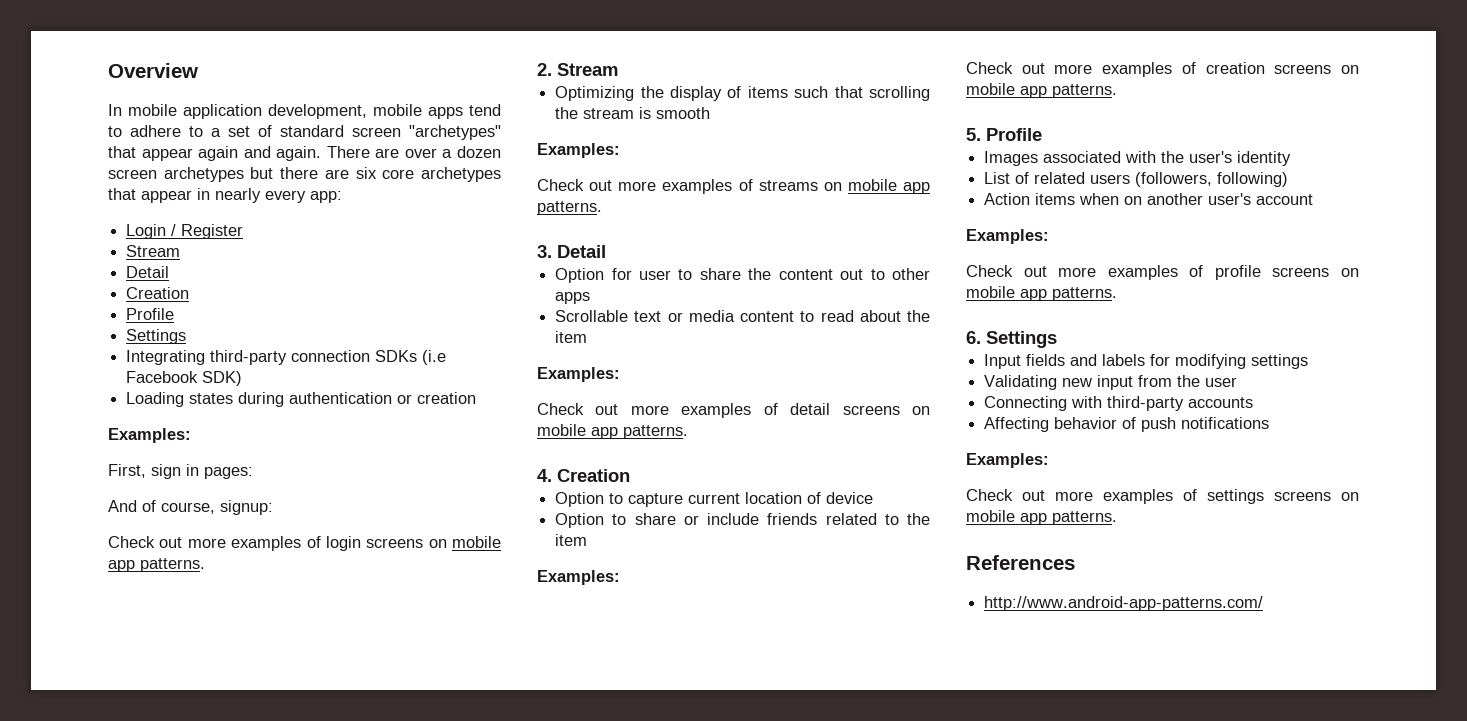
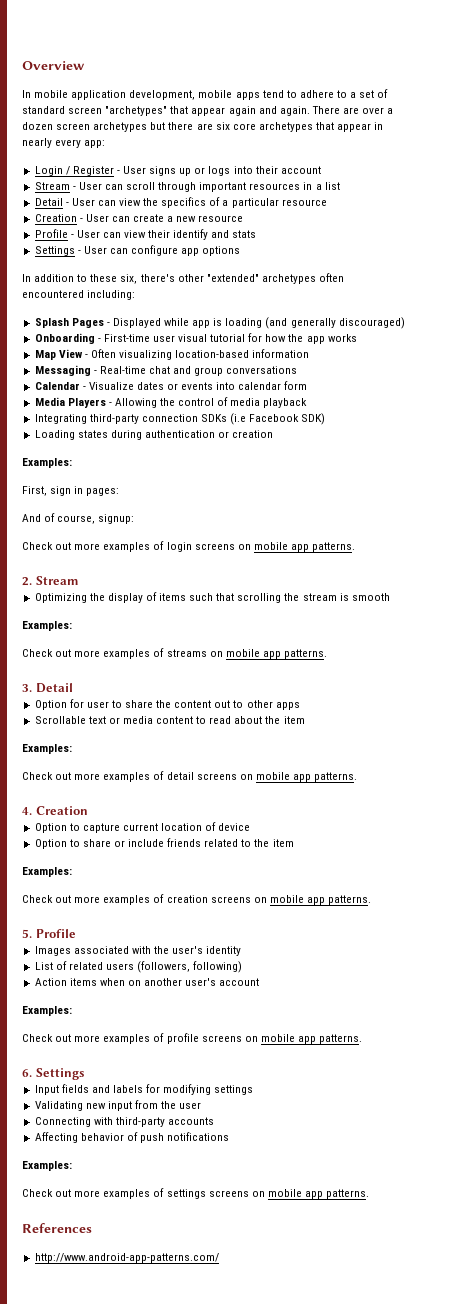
[126,245,181,257] [126,266,170,278] [126,287,190,299] [126,308,175,320] [126,329,187,344] // Stream // Detail // Creation // Profile // Settings -> [116,166,321,176] [34,182,340,192] [34,197,327,208] [34,214,244,222] [34,229,257,240] [34,245,241,256] [22,273,344,284] [22,290,136,300] [34,317,405,329] [34,333,357,344] [34,349,310,360] [34,365,298,376] [34,381,308,390] [34,397,308,408] - User signs up or logs into their account // Stream - User can scroll through important resources in a list // Detail - User can view the specifics of a particular resource // Creation - User can create a new resource // Profile - User can view their identify and stats // Settings - User can configure app options // In addition to these six, there's other "extended" archetypes often encountered including: // Splash Pages - Displayed while app is loading (and generally discouraged) // Onboarding - First-time user visual tutorial for how the app works // Map View - Often visualizing location-based information // Messaging - Real-time chat and group conversations // Calendar - Visualize dates or events into calendar form // Media Players - Allowing the control of media playback

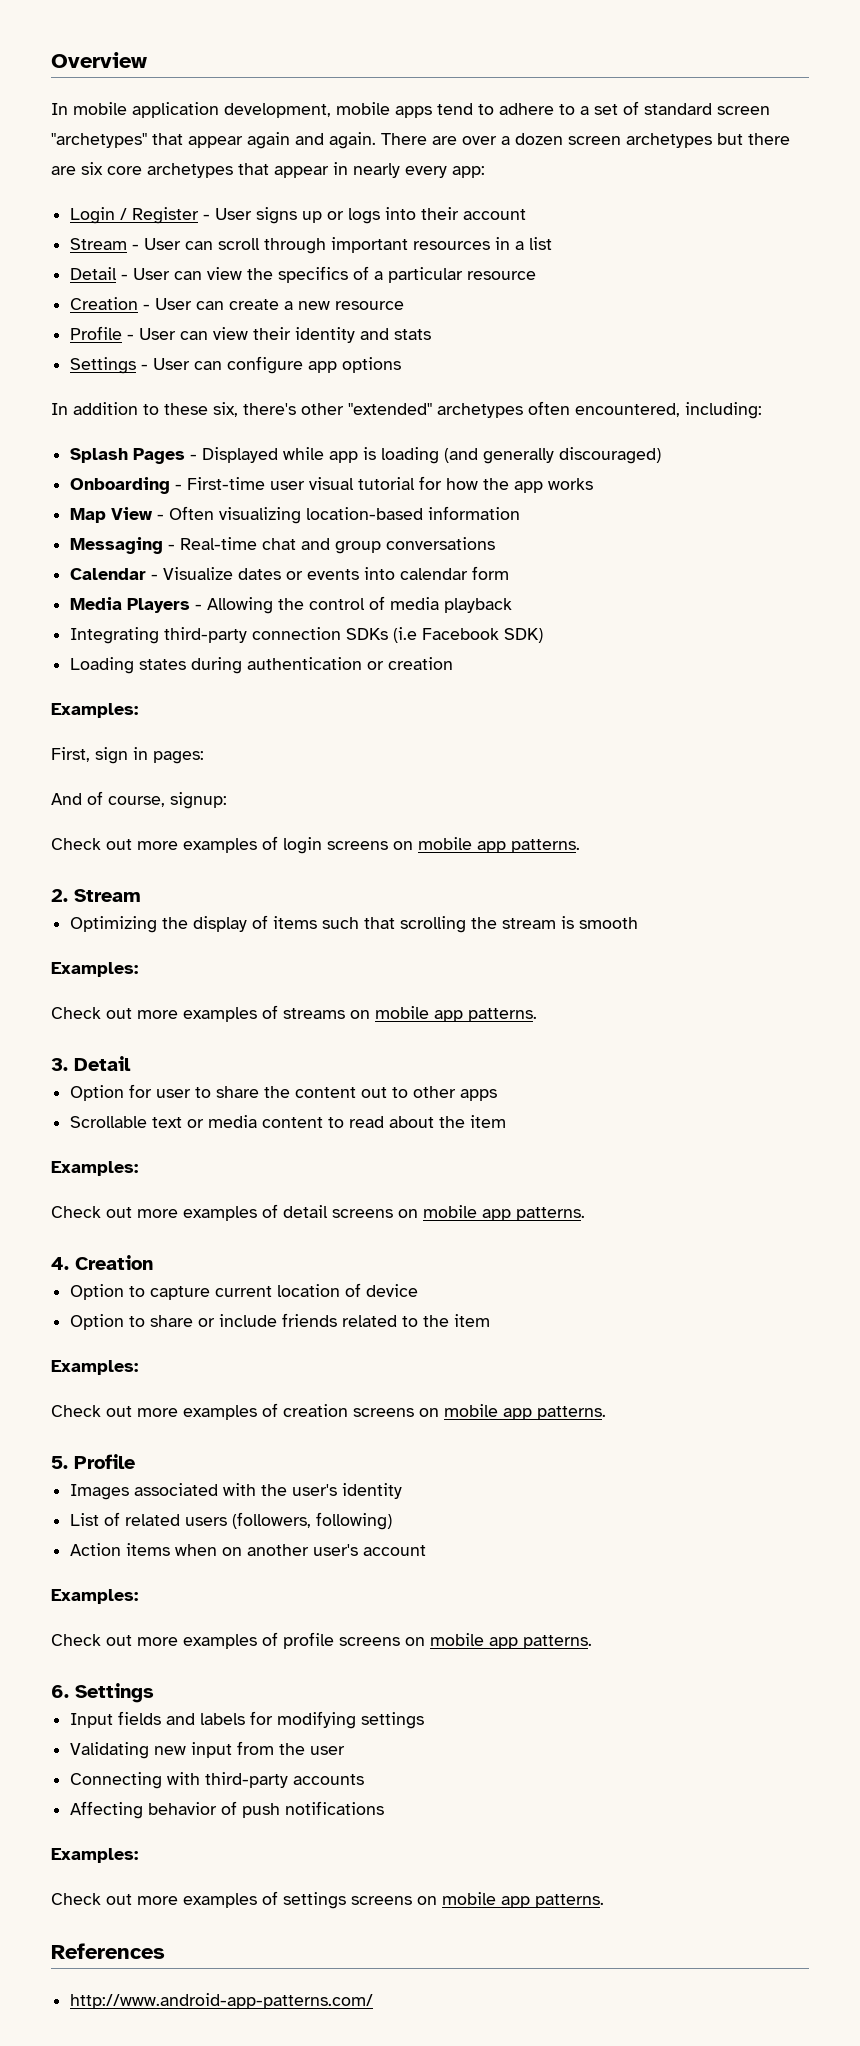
[173,229,209,240] identify -> [295,327,356,343] identity
[22,290,84,298] encountered -> [575,403,680,417] encountered,

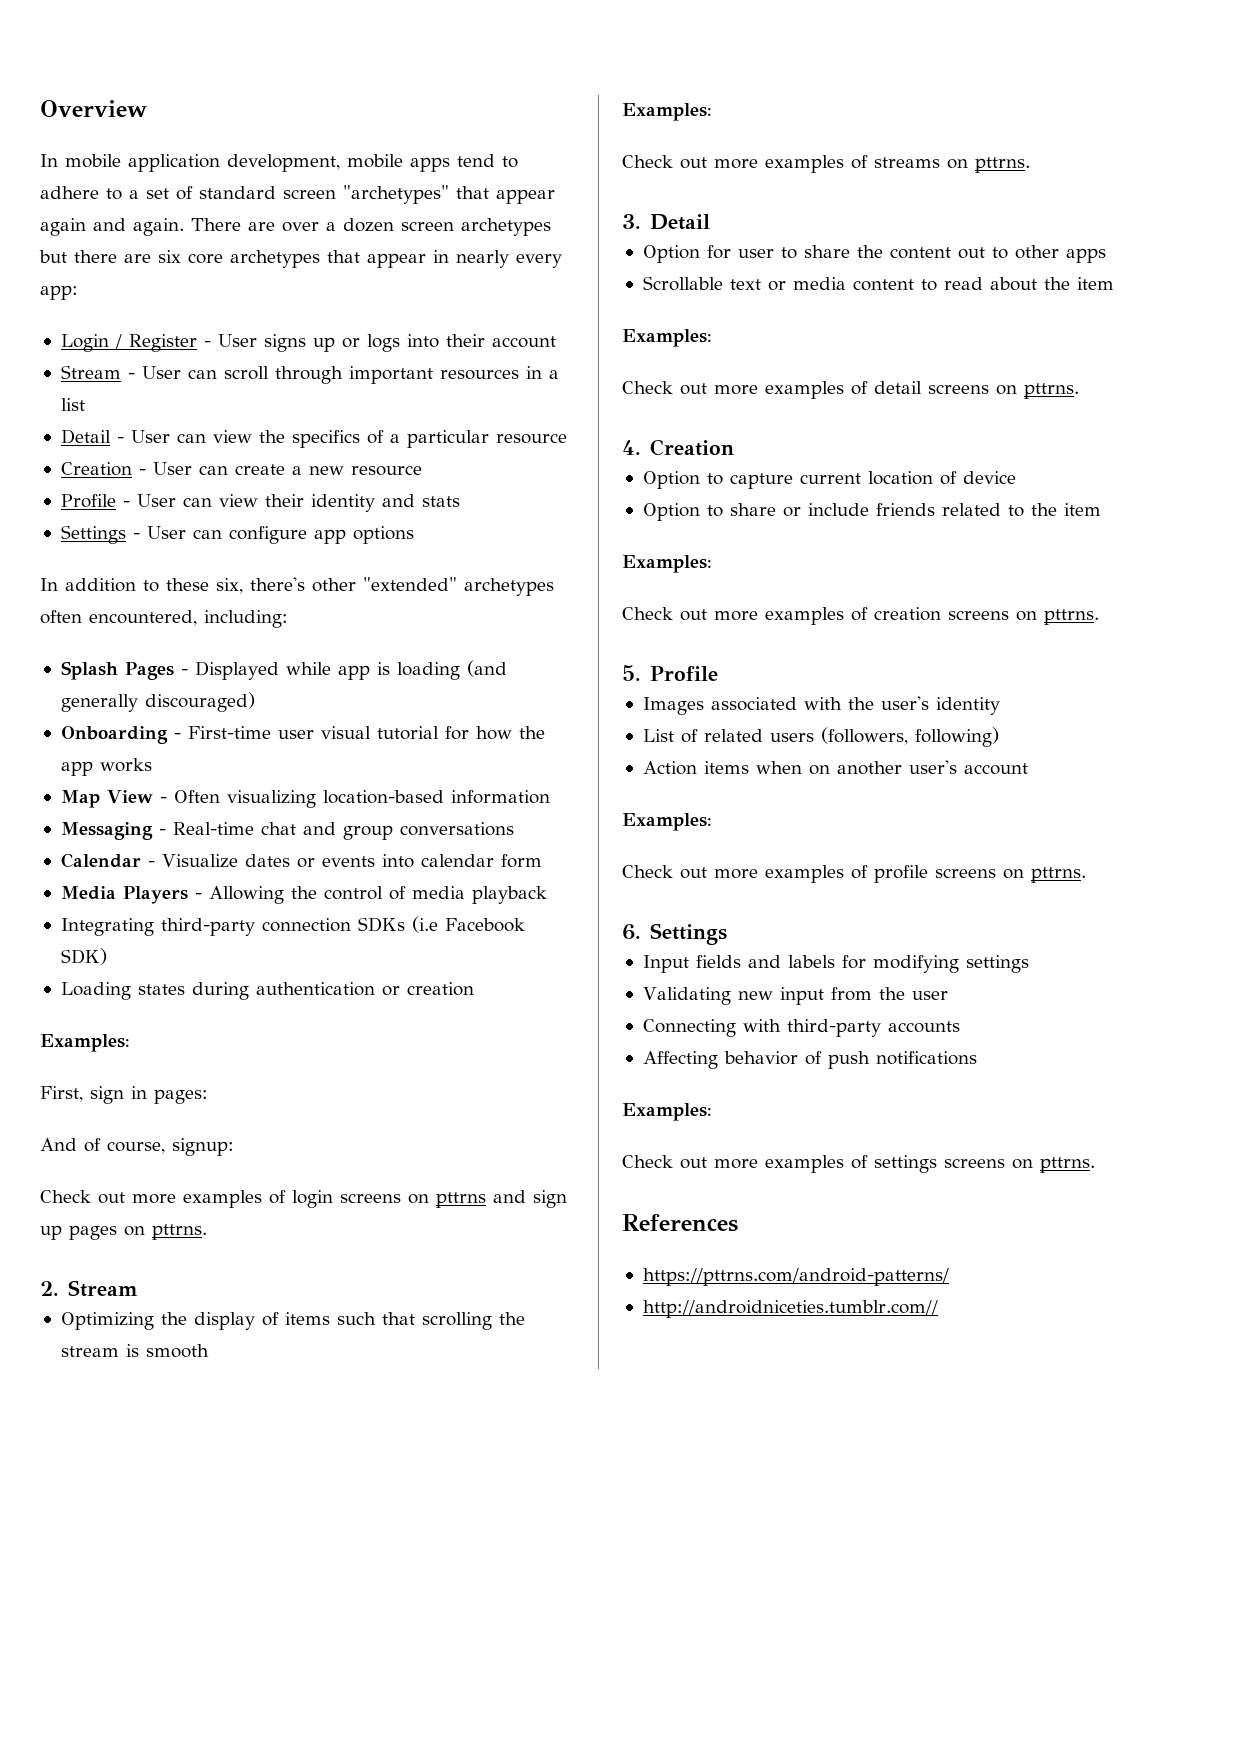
[418,837,580,853] mobile app patterns. -> [436,1190,567,1208] [40,1224,207,1240] pttrns and sign up pages on pttrns.
[375,1006,537,1022] mobile app patterns. -> [975,157,1030,173] pttrns.
[423,1205,585,1221] mobile app patterns. -> [1024,383,1079,399] pttrns.
[444,1404,606,1420] mobile app patterns. -> [1044,609,1099,625] pttrns.
[430,1633,592,1649] mobile app patterns. -> [1031,867,1086,883] pttrns.
[442,1892,604,1908] mobile app patterns. -> [1040,1157,1095,1173] pttrns.
[70,1993,374,2009] http://www.android-app-patterns.com/ -> [642,1268,949,1286] [642,1300,938,1318] https://pttrns.com/android-patterns/ // http://androidniceties.tumblr.com//

